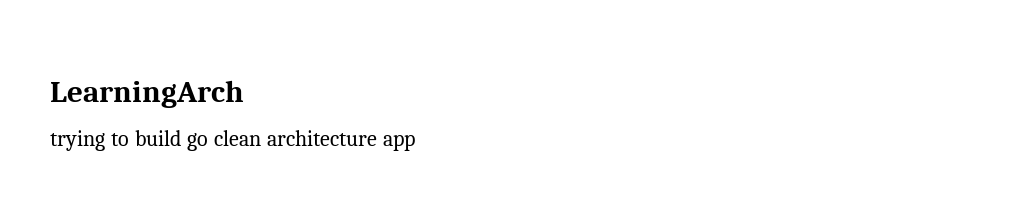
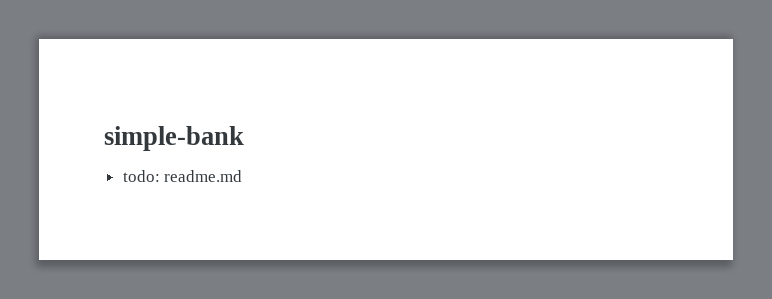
[50,80,244,108] [50,130,415,151] LearningArch // trying to build go clean architecture app -> [104,126,244,151] [122,170,243,182] simple-bank // todo: readme.md

